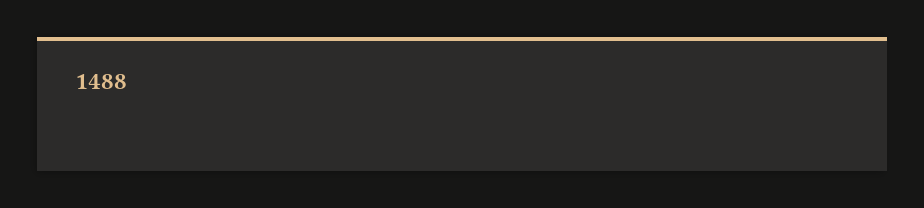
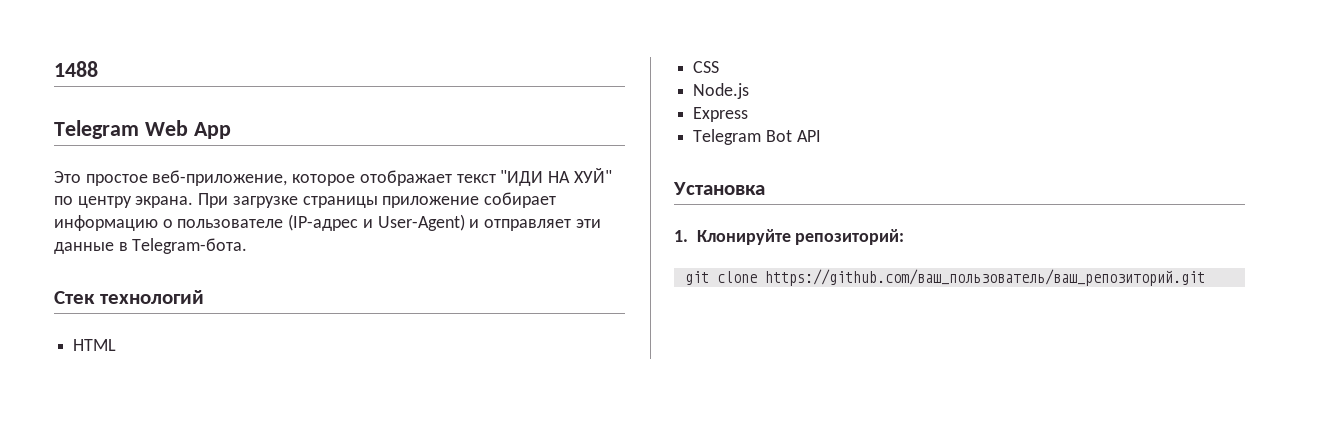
(127, 81) none -> [54,120,231,139] [54,168,612,186] [54,192,557,208] [54,214,601,231] [54,238,248,254] [54,290,204,304] [73,339,117,351] [693,61,720,73] [693,83,750,99] [693,107,749,122] [693,129,821,145] [673,182,765,195] [674,229,905,245] [684,269,1205,286] // Telegram Web App // Это простое веб-приложение, которое отображает текст "ИДИ НА ХУЙ" по центру экрана. При загрузке страницы приложение собирает информацию о пользователе (IP-адрес и User-Agent) и отправляет эти данные в Telegram-бота. // Стек технологий // HTML // CSS // Node.js // Express // Telegram Bot API // Установка // 1. Клонируйте репозиторий: // git clone https://github.com/ваш_пользователь/ваш_репозиторий.git

